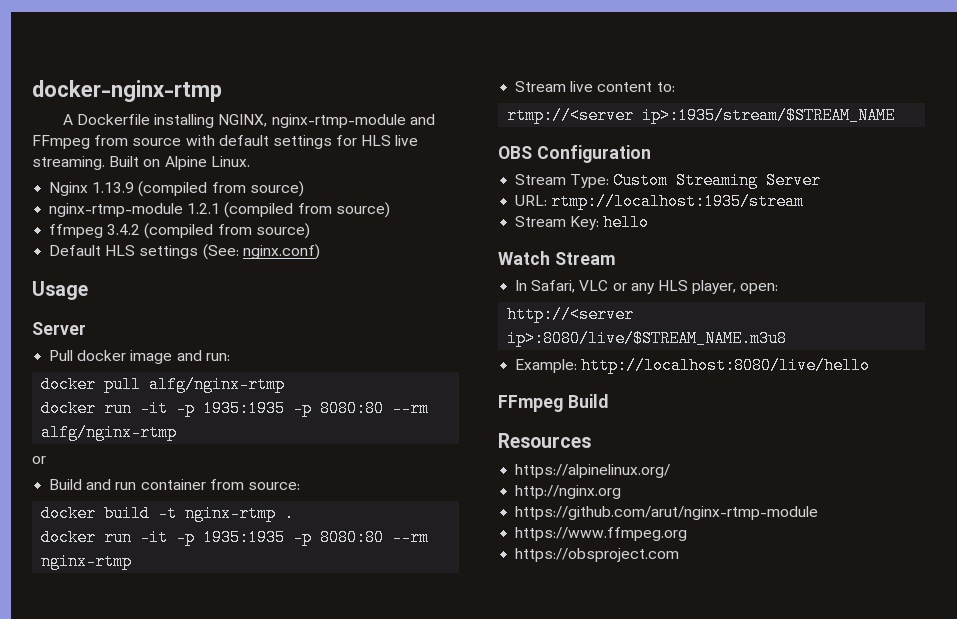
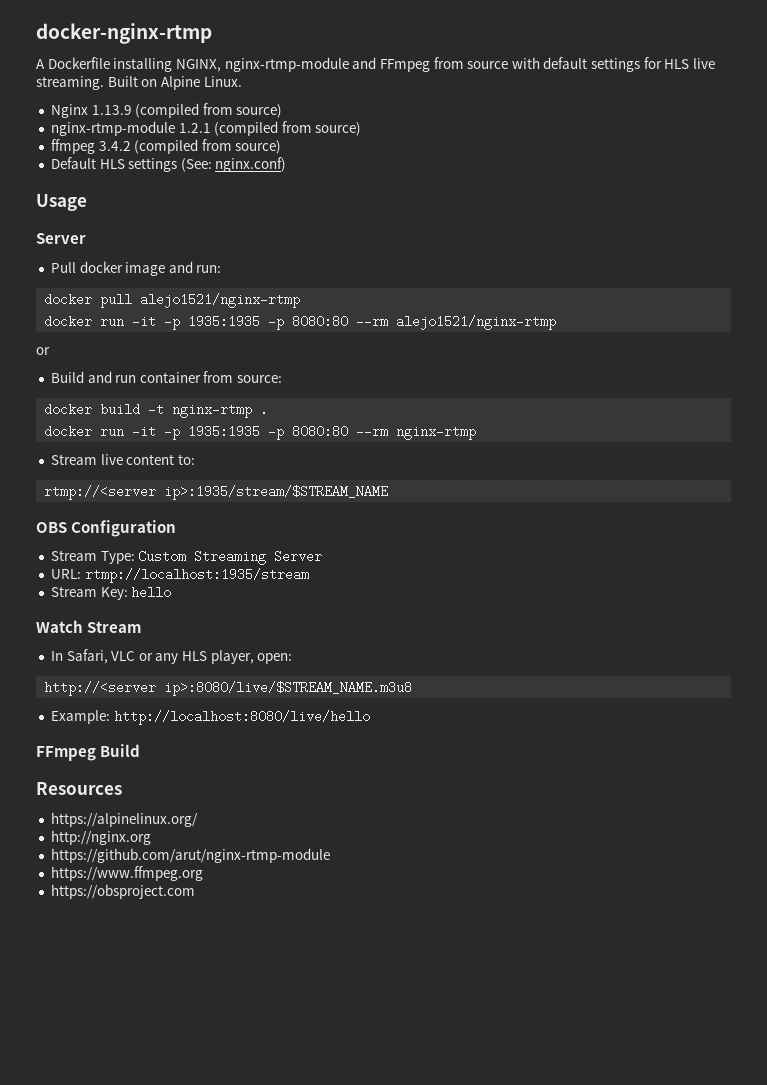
[149,376,286,393] [41,400,430,417] [41,424,178,441] alfg/nginx-rtmp // docker run -it -p 1935:1935 -p 8080:80 --rm alfg/nginx-rtmp -> [140,293,301,308] [44,315,557,330] alejo1521/nginx-rtmp // docker run -it -p 1935:1935 -p 8080:80 --rm alejo1521/nginx-rtmp

